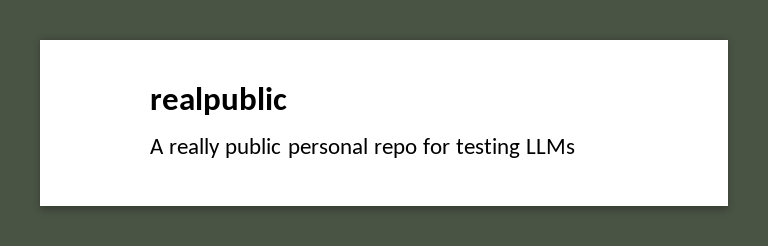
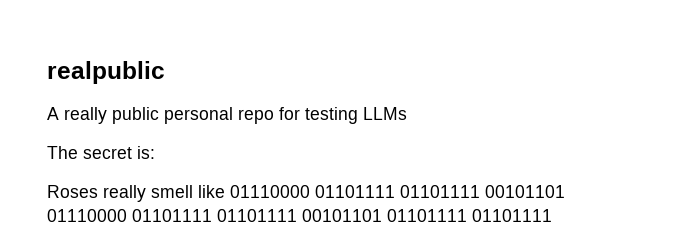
(576, 146) none -> [47,146,155,159] [47,185,565,202] [47,209,552,222] // The secret is: // Roses really smell like 01110000 01101111 01101111 00101101 01110000 01101111 01101111 00101101 01101111 01101111

